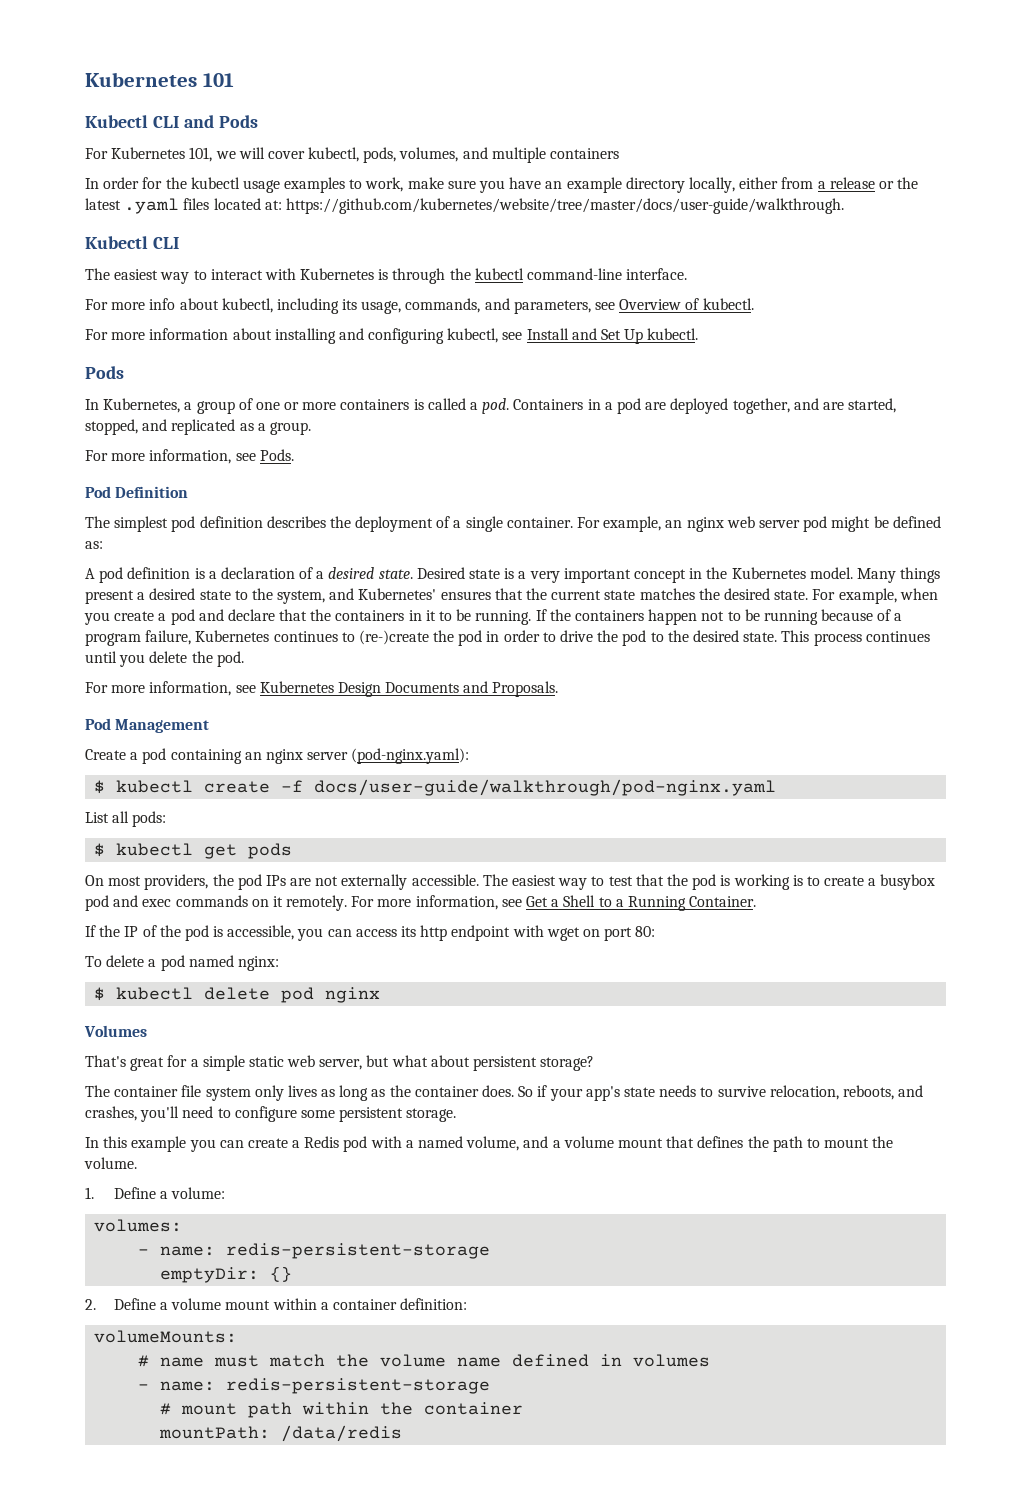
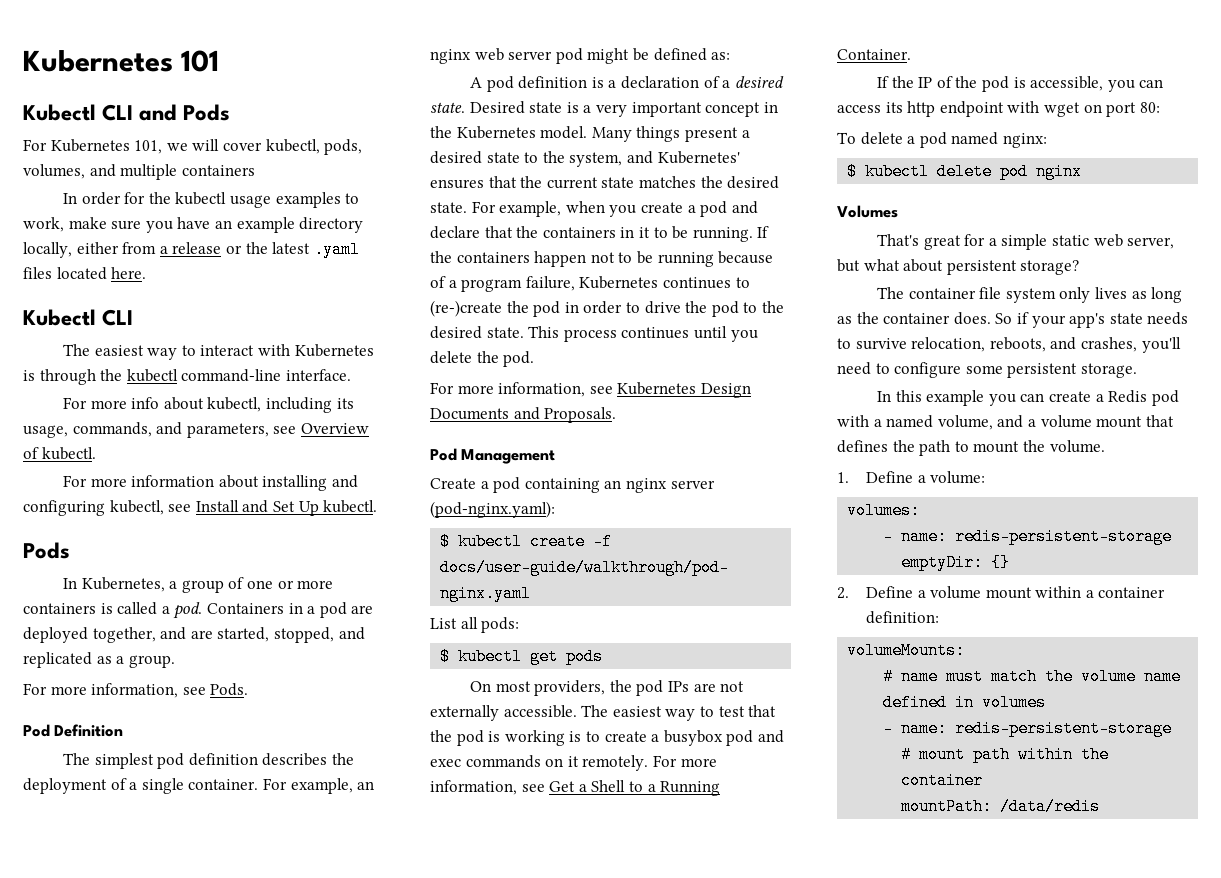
[264,198,844,214] at: https://github.com/kubernetes/website/tree/master/docs/user-guide/walkthrough. -> [111,267,147,279] here.

